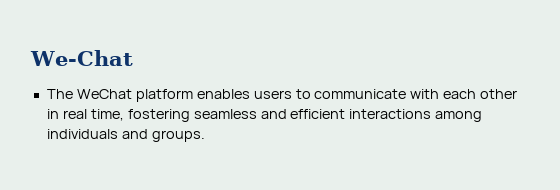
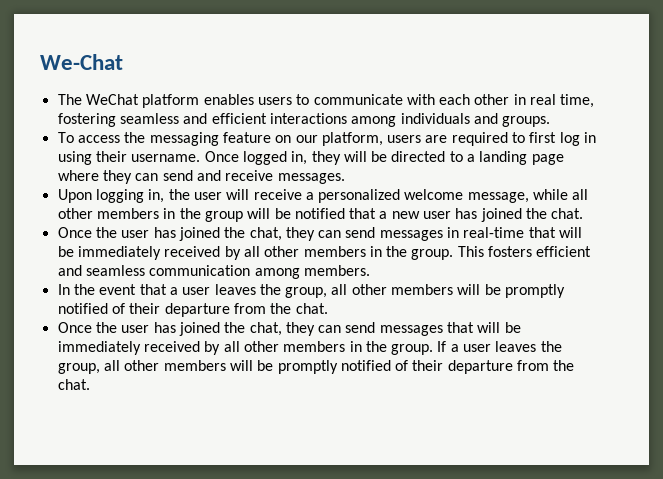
(205, 136) none -> [57,132,597,146] [57,151,564,165] [57,170,345,184] [57,189,589,203] [57,208,584,222] [57,227,583,241] [57,246,592,260] [57,265,370,279] [57,284,566,298] [57,303,328,317] [57,322,521,336] [57,341,562,355] [57,360,575,374] [57,379,90,390] // To access the messaging feature on our platform, users are required to first log in using their username. Once logged in, they will be directed to a landing page where they can send and receive messages. // Upon logging in, the user will receive a personalized welcome message, while all other members in the group will be notified that a new user has joined the chat. // Once the user has joined the chat, they can send messages in real-time that will be immediately received by all other members in the group. This fosters efficient and seamless communication among members. // In the event that a user leaves the group, all other members will be promptly notified of their departure from the chat. // Once the user has joined the chat, they can send messages that will be immediately received by all other members in the group. If a user leaves the group, all other members will be promptly notified of their departure from the chat.

